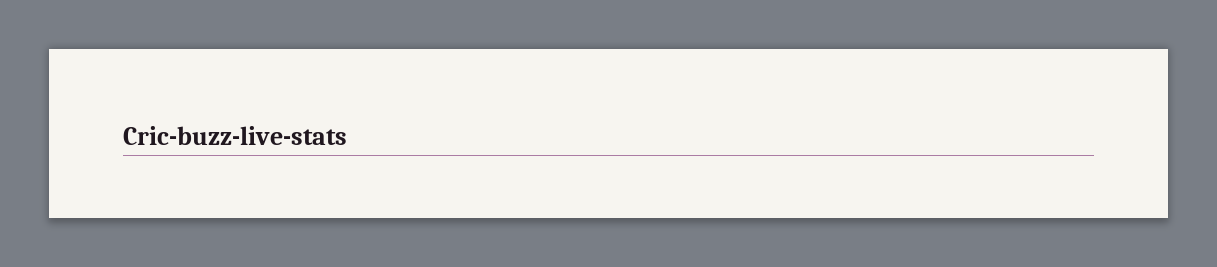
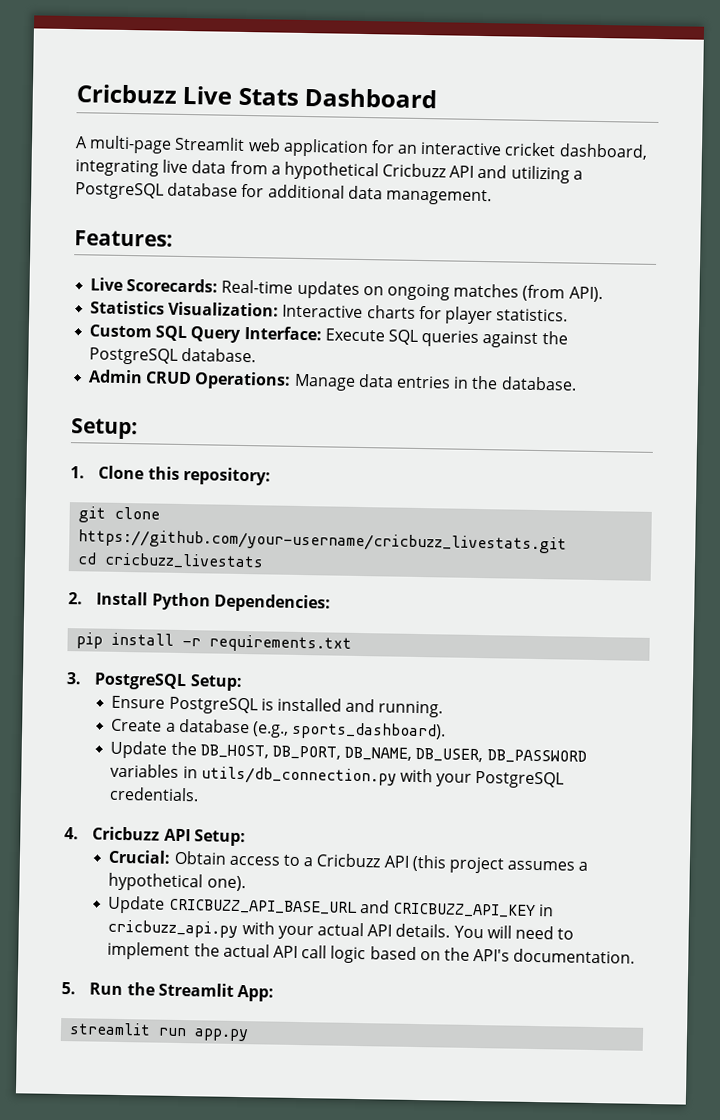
[123,126,347,145] Cric-buzz-live-stats -> [76,84,438,109] [75,135,648,160] [75,159,583,184] [75,182,492,206] [74,230,173,247] [90,277,603,303] [90,300,569,325] [89,324,568,348] [89,347,257,365] [88,369,577,391] [71,418,138,440] [70,465,271,486] [78,506,161,523] [78,529,568,554] [77,552,265,570] [68,591,331,613] [76,632,353,653] [66,672,243,692] [111,695,444,718] [111,718,447,741] [110,740,587,764] [110,763,565,789] [109,786,200,802] [64,826,246,847] [108,849,589,874] [108,872,246,892] [107,895,555,919] [107,919,575,940] [107,941,636,964] [61,982,274,1002] [69,1022,250,1042] Cricbuzz Live Stats Dashboard // A multi-page Streamlit web application for an interactive cricket dashboard, integrating live data from a hypothetical Cricbuzz API and utilizing a PostgreSQL database for additional data management. // Features: // Live Scorecards: Real-time updates on ongoing matches (from API). // Statistics Visualization: Interactive charts for player statistics. // Custom SQL Query Interface: Execute SQL queries against the PostgreSQL database. // Admin CRUD Operations: Manage data entries in the database. // Setup: // 1. Clone this repository: // git clone https://github.com/your-username/cricbuzz_livestats.git // cd cricbuzz_livestats // 2. Install Python Dependencies: // pip install -r requirements.txt // 3. PostgreSQL Setup: // Ensure PostgreSQL is installed and running. // Create a database (e.g., sports_dashboard). // Update the DB_HOST, DB_PORT, DB_NAME, DB_USER, DB_PASSWORD variables in utils/db_connection.py with your PostgreSQL credentials. // 4. Cricbuzz API Setup: // Crucial: Obtain access to a Cricbuzz API (this project assumes a hypothetical one). // Update CRICBUZZ_API_BASE_URL and CRICBUZZ_API_KEY in cricbuzz_api.py with your actual API details. You will need to implement the actual API call logic based on the API's documentation. // 5. Run the Streamlit App: // streamlit run app.py

